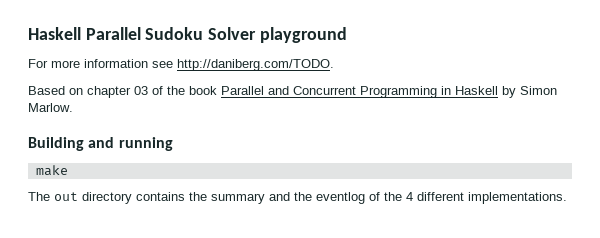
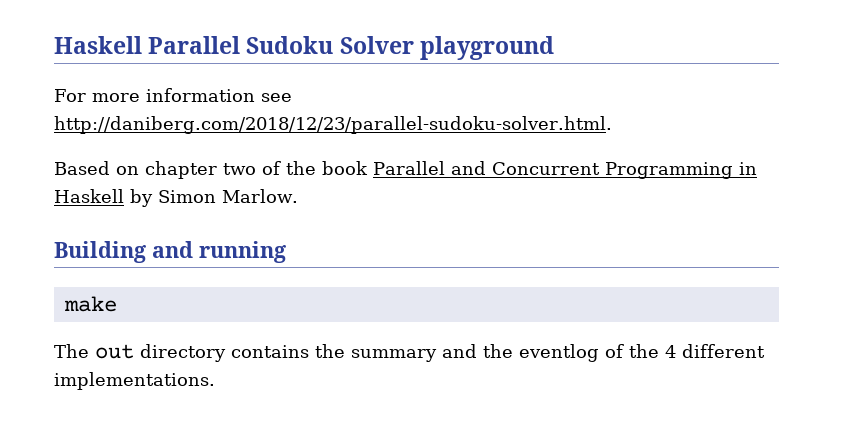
[177,59,334,71] http://daniberg.com/TODO. -> [54,116,612,134] http://daniberg.com/2018/12/23/parallel-sudoku-solver.html.
[134,86,148,95] 03 -> [223,163,256,175] two

